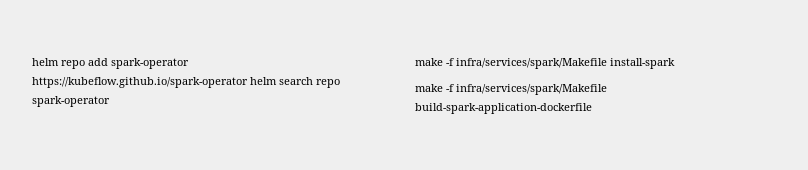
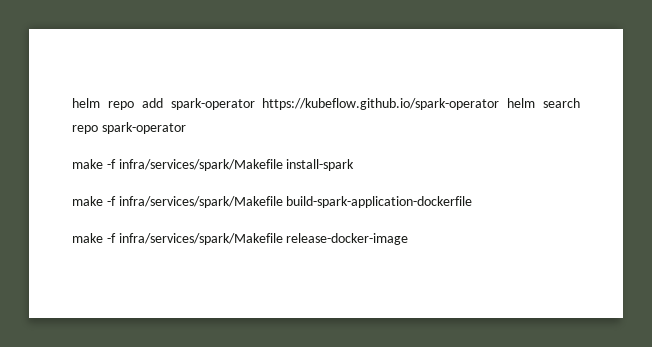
(592, 108) none -> [72,233,409,245] // make -f infra/services/spark/Makefile release-docker-image

